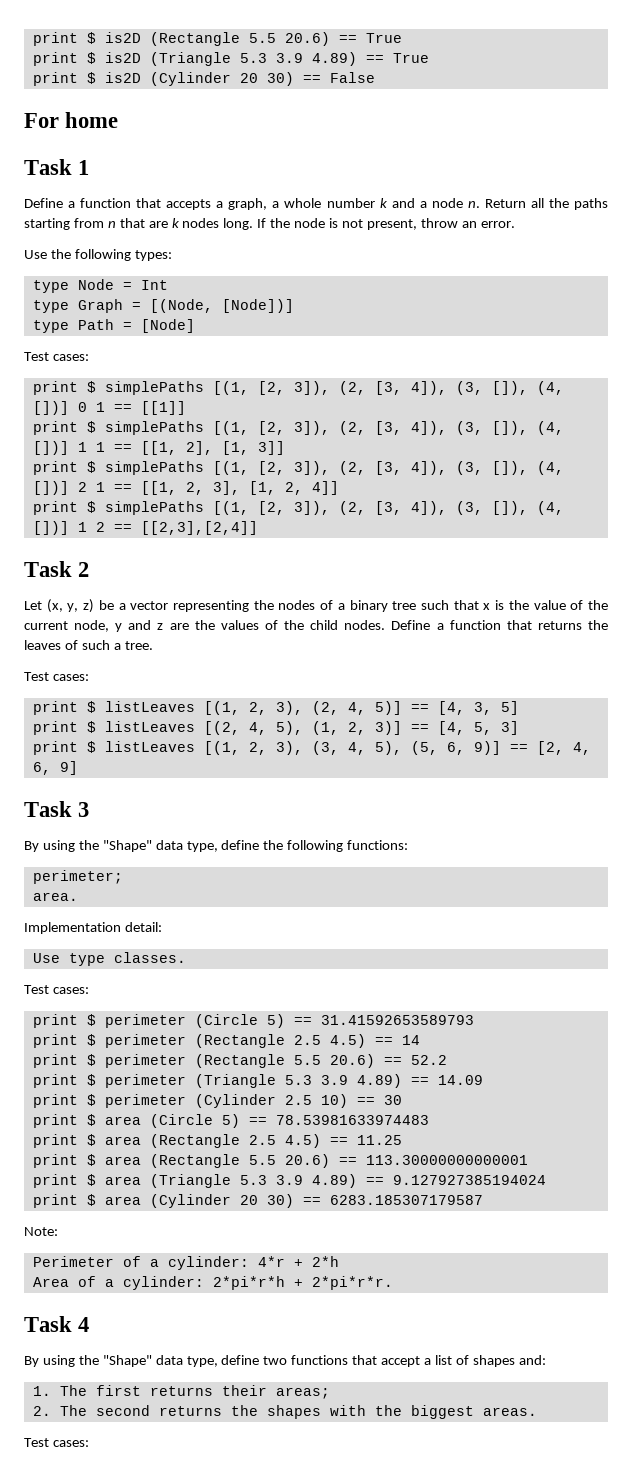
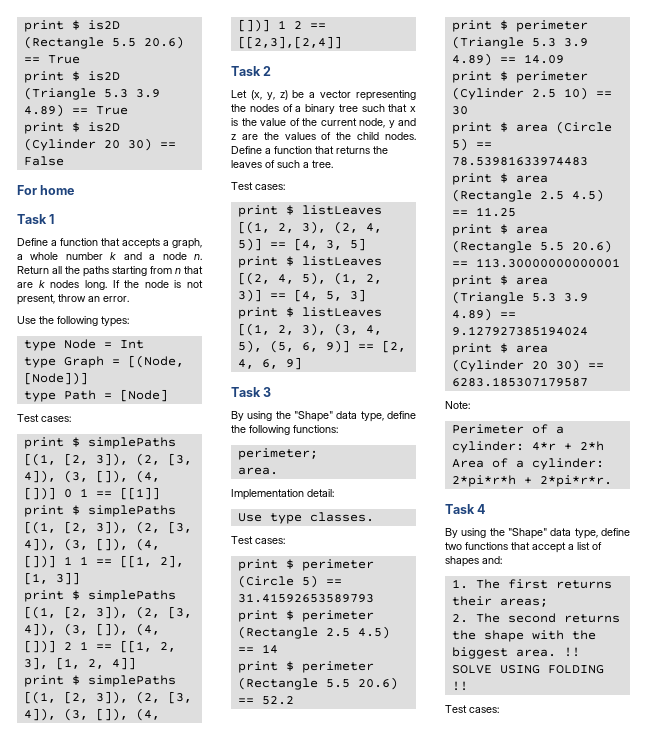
[266,1405,321,1419] shapes -> [483,630,524,642] shape
[482,1407,537,1416] areas. -> [515,647,580,657] [451,665,604,674] [451,681,468,691] area. !! SOLVE USING FOLDING !!

